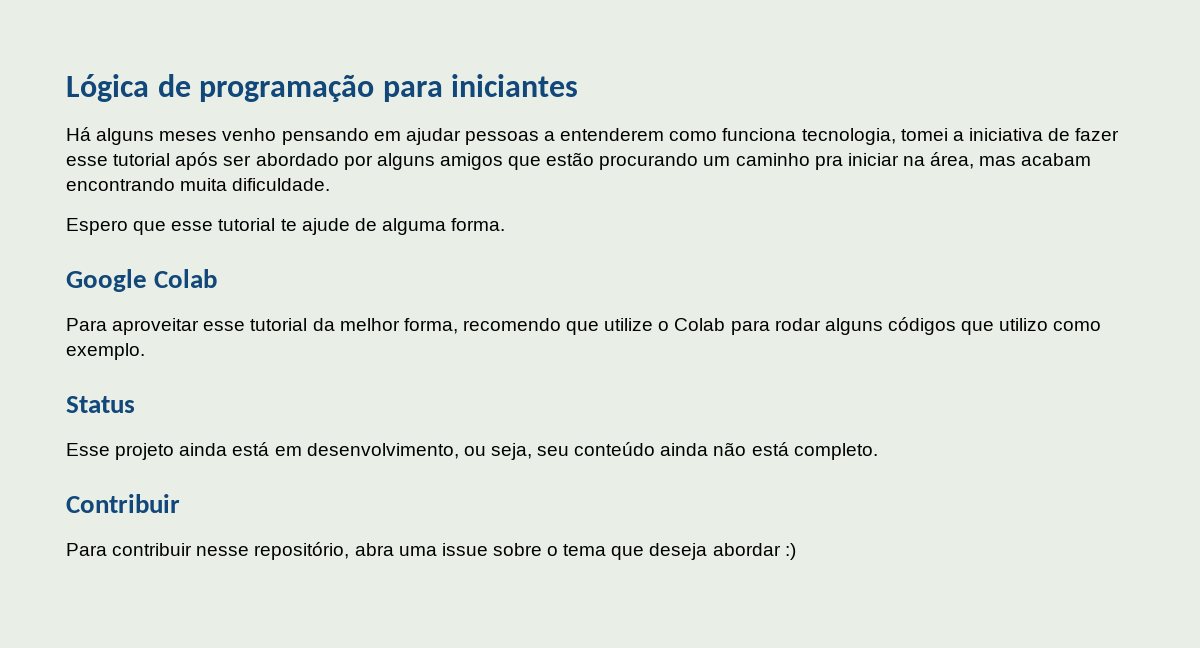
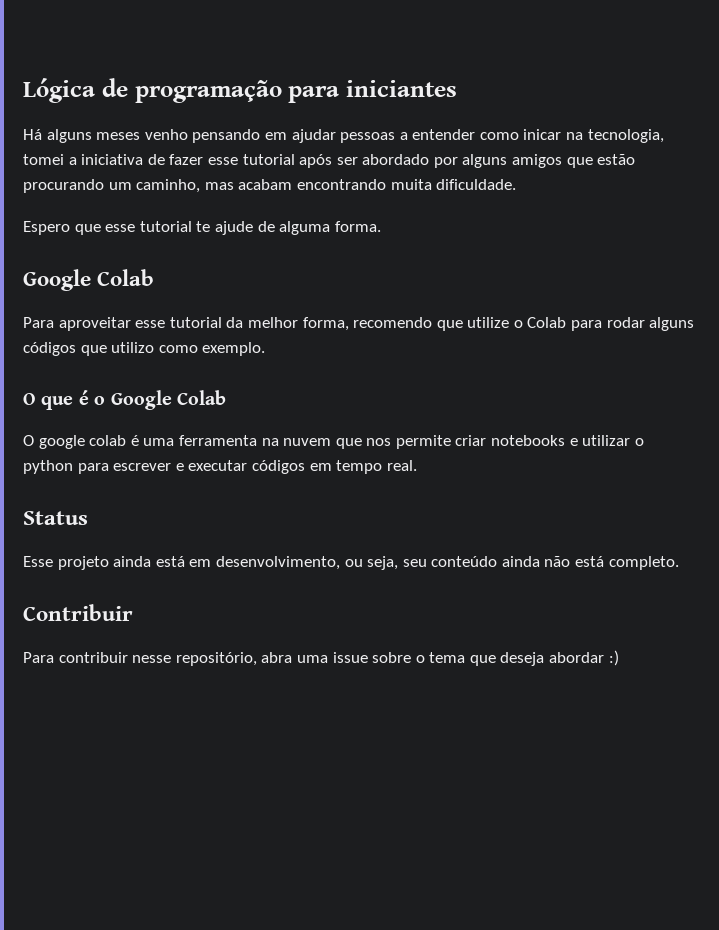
[560,128,797,141] entenderem como funciona -> [412,129,584,140] entender como inicar na
[735,152,975,170] caminho pra iniciar na área, -> [136,179,201,193] caminho,
(145, 351) none -> [23,390,227,410] [23,435,644,449] [23,460,417,474] // O que é o Google Colab // O google colab é uma ferramenta na nuvem que nos permite criar notebooks e utilizar o python para escrever e executar códigos em tempo real.

